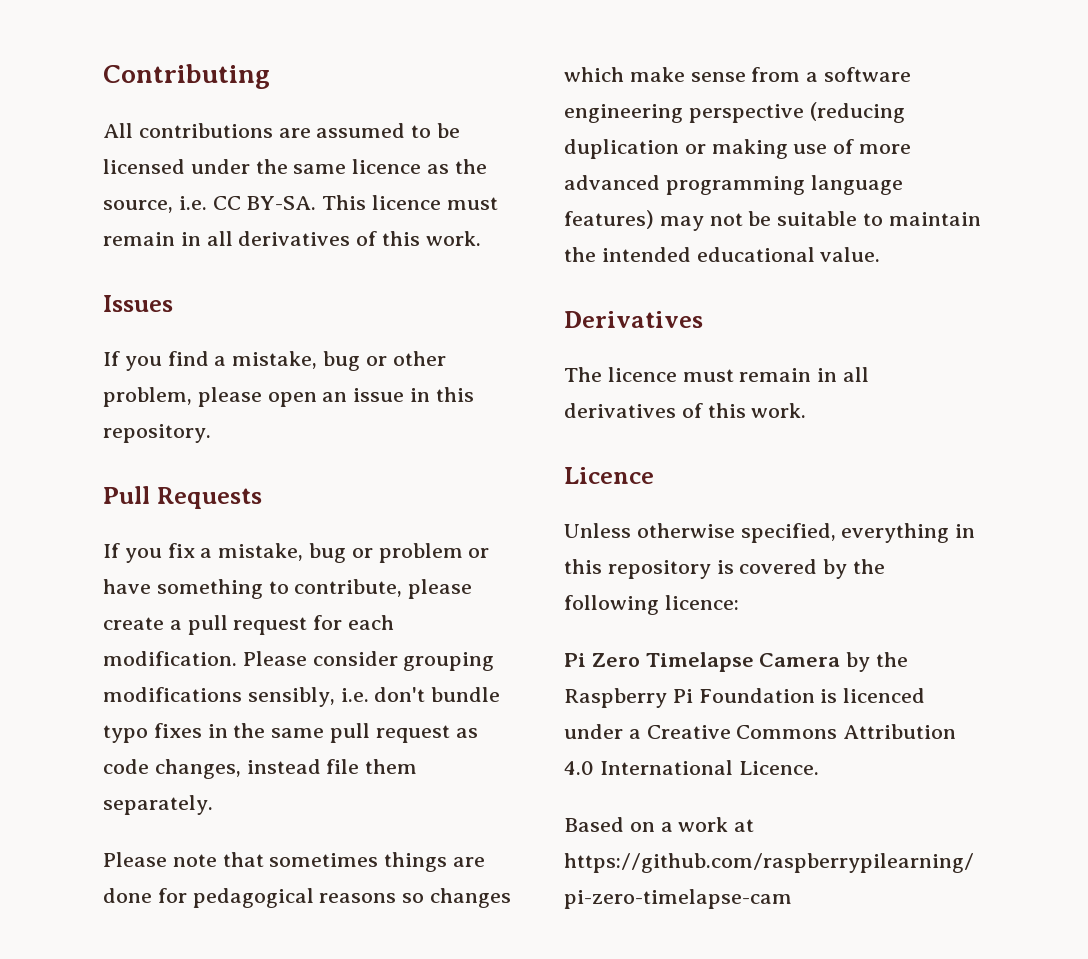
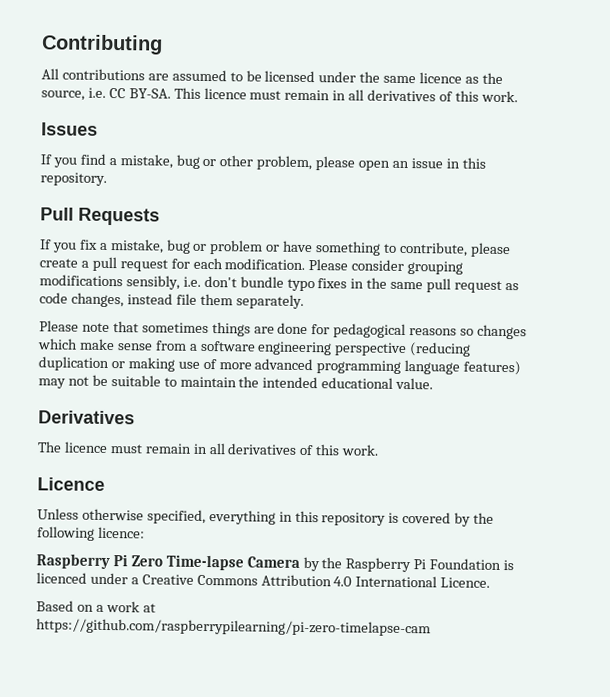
(739, 602) none -> [36,553,110,570] Raspberry
[645,652,754,672] Timelapse -> [165,554,244,571] Time-lapse

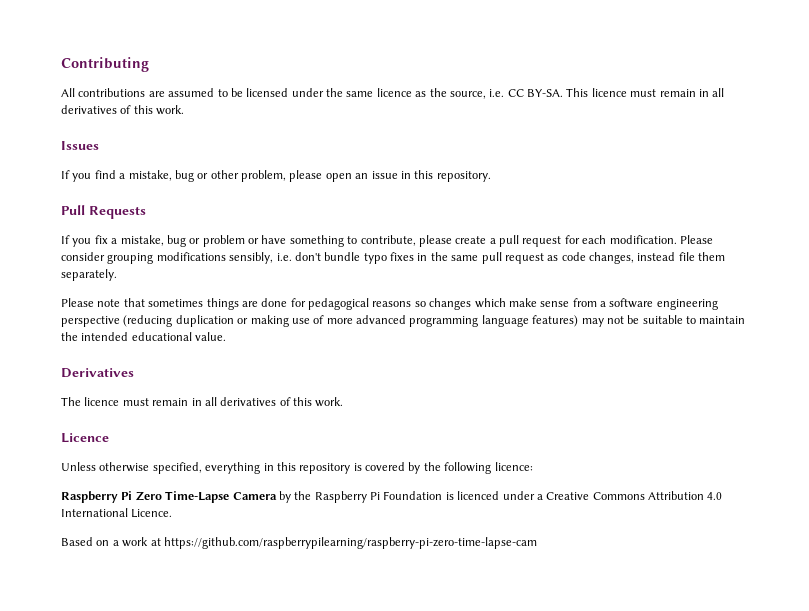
[165,554,244,571] Time-lapse -> [165,491,230,503] Time-Lapse
[36,618,431,637] https://github.com/raspberrypilearning/pi-zero-timelapse-cam -> [163,537,537,549] https://github.com/raspberrypilearning/raspberry-pi-zero-time-lapse-cam

